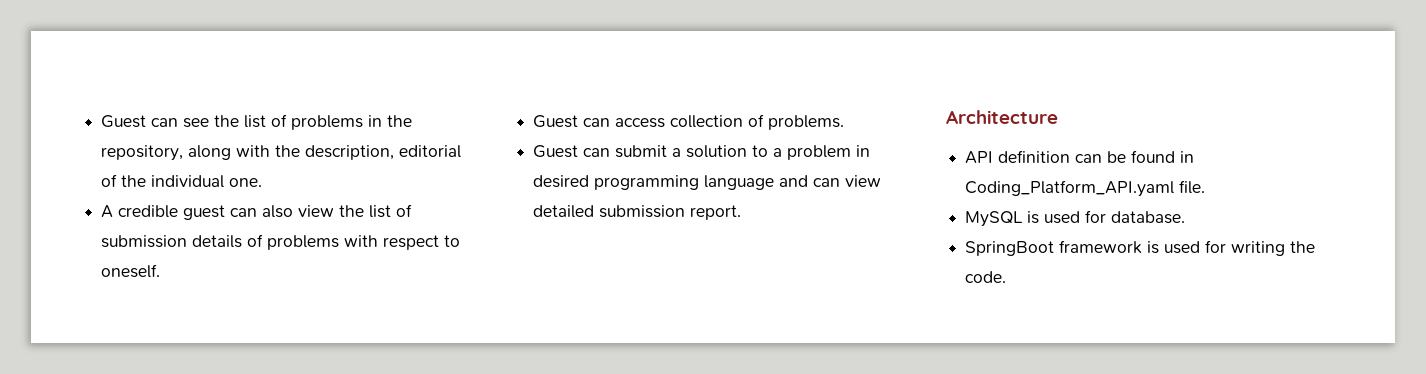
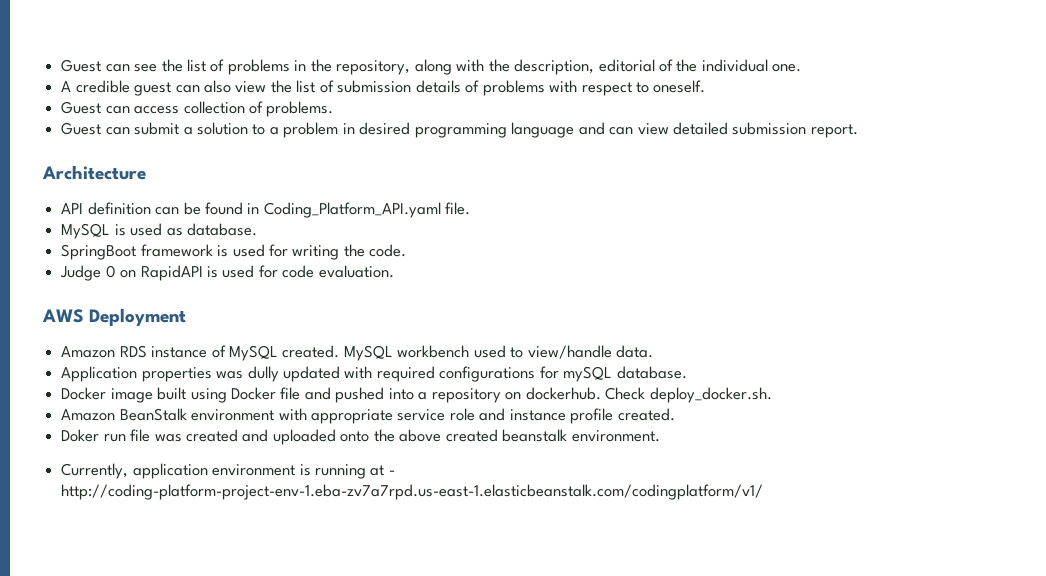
[1085,210,1107,223] for -> [166,228,183,236] as
(1007, 277) none -> [60,265,394,281] [42,308,187,326] [61,345,654,361] [61,366,687,382] [61,387,772,403] [61,408,675,424] [61,429,660,445] [61,463,395,479] [61,484,764,500] // Judge 0 on RapidAPI is used for code evaluation. // AWS Deployment // Amazon RDS instance of MySQL created. MySQL workbench used to view/handle data. // Application properties was dully updated with required configurations for mySQL database. // Docker image built using Docker file and pushed into a repository on dockerhub. Check deploy_docker.sh. // Amazon BeanStalk environment with appropriate service role and instance profile created. // Doker run file was created and uploaded onto the above created beanstalk environment. // Currently, application environment is running at - http://coding-platform-project-env-1.eba-zv7a7rpd.us-east-1.elasticbeanstalk.com/codingplatform/v1/

